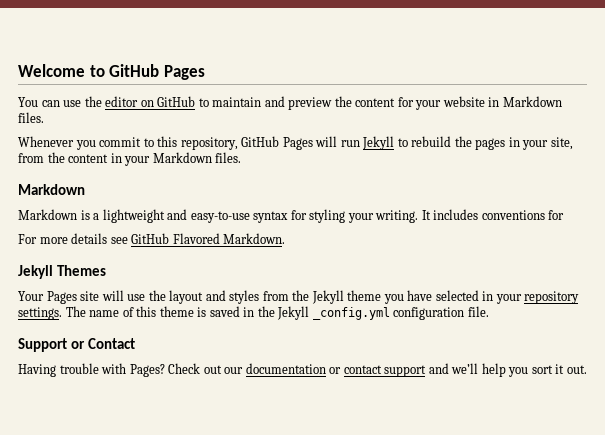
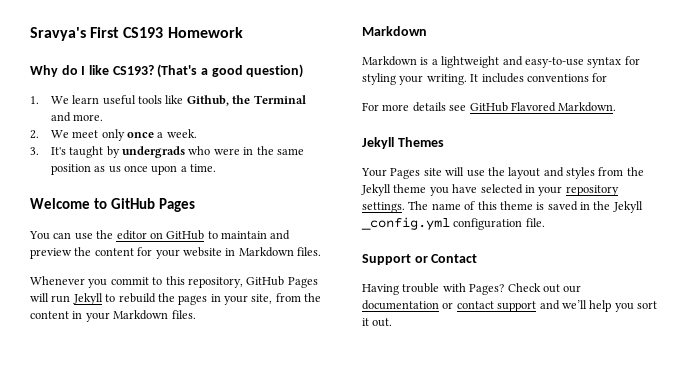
(18, 70) none -> [30,27,243,41] [30,64,304,78] [30,95,306,106] [50,112,104,122] [30,129,197,141] [30,146,304,158] [50,164,217,175] Sravya's First CS193 Homework // Why do I like CS193? (That's a good question) // 1. We learn useful tools like Github, the Terminal and more. // 2. We meet only once a week. // 3. It's taught by undergrads who were in the same position as us once upon a time. //

